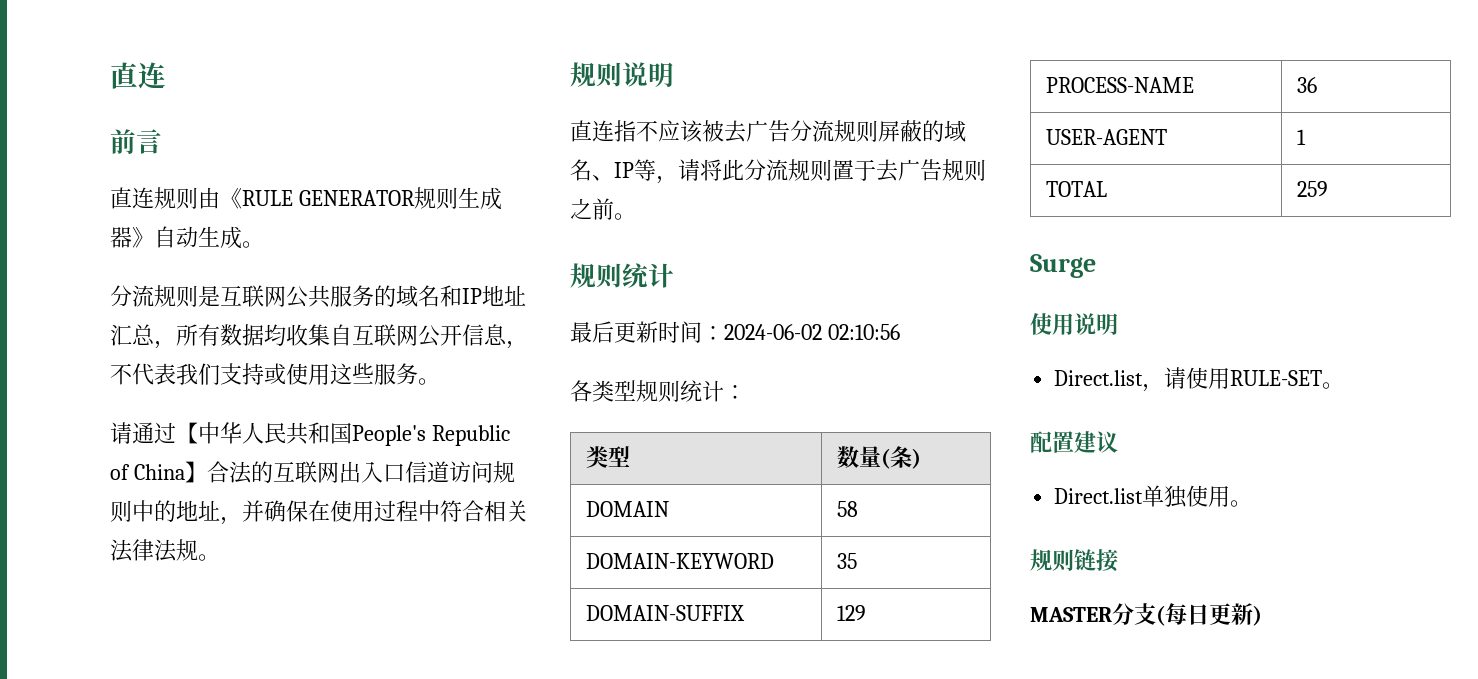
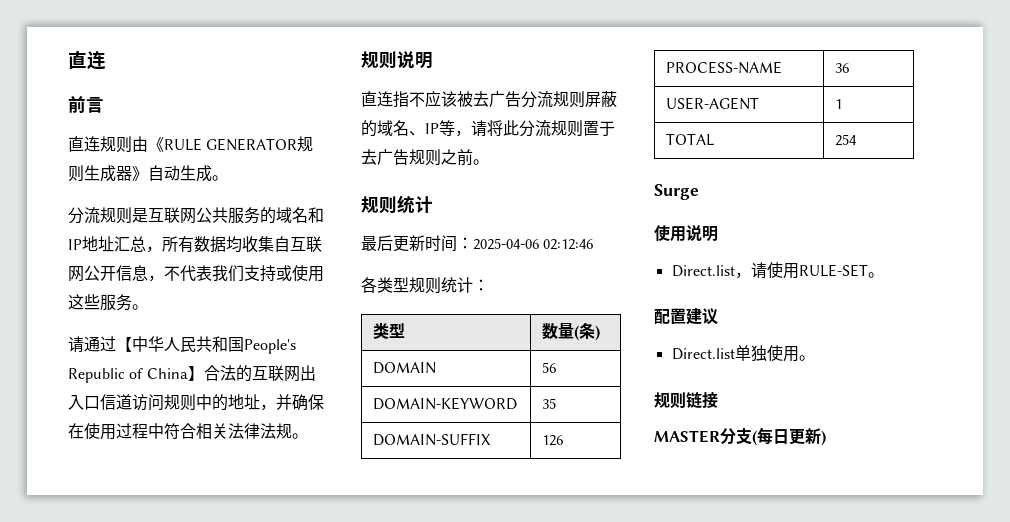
[724,324,900,340] 2024-06-02 02:10:56 -> [473,238,594,250] 2025-04-06 02:12:46
[837,501,859,517] 58 -> [542,362,557,373] 56
[837,605,867,621] 129 -> [542,435,564,446] 126
[1297,181,1329,197] 259 -> [835,134,858,146] 254

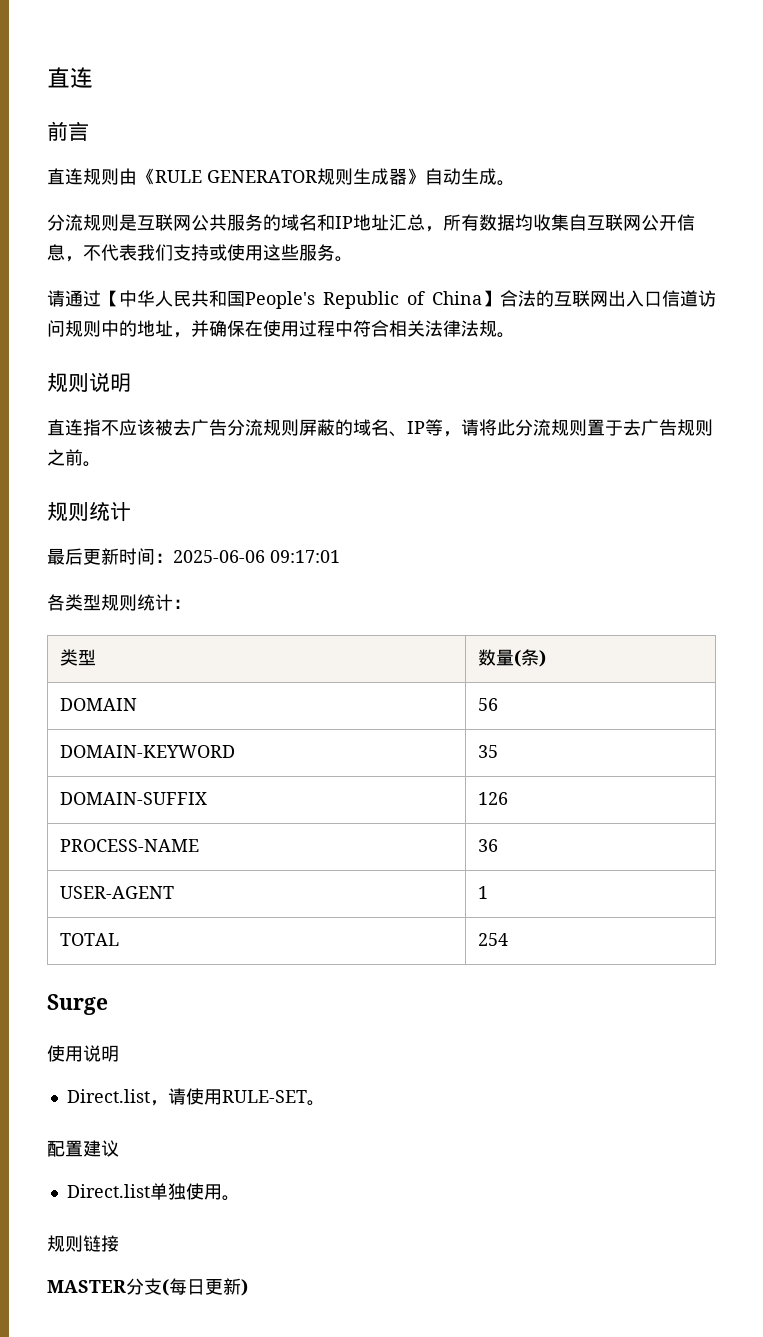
[473,238,594,250] 2025-04-06 02:12:46 -> [173,550,340,563] 2025-06-06 09:17:01

